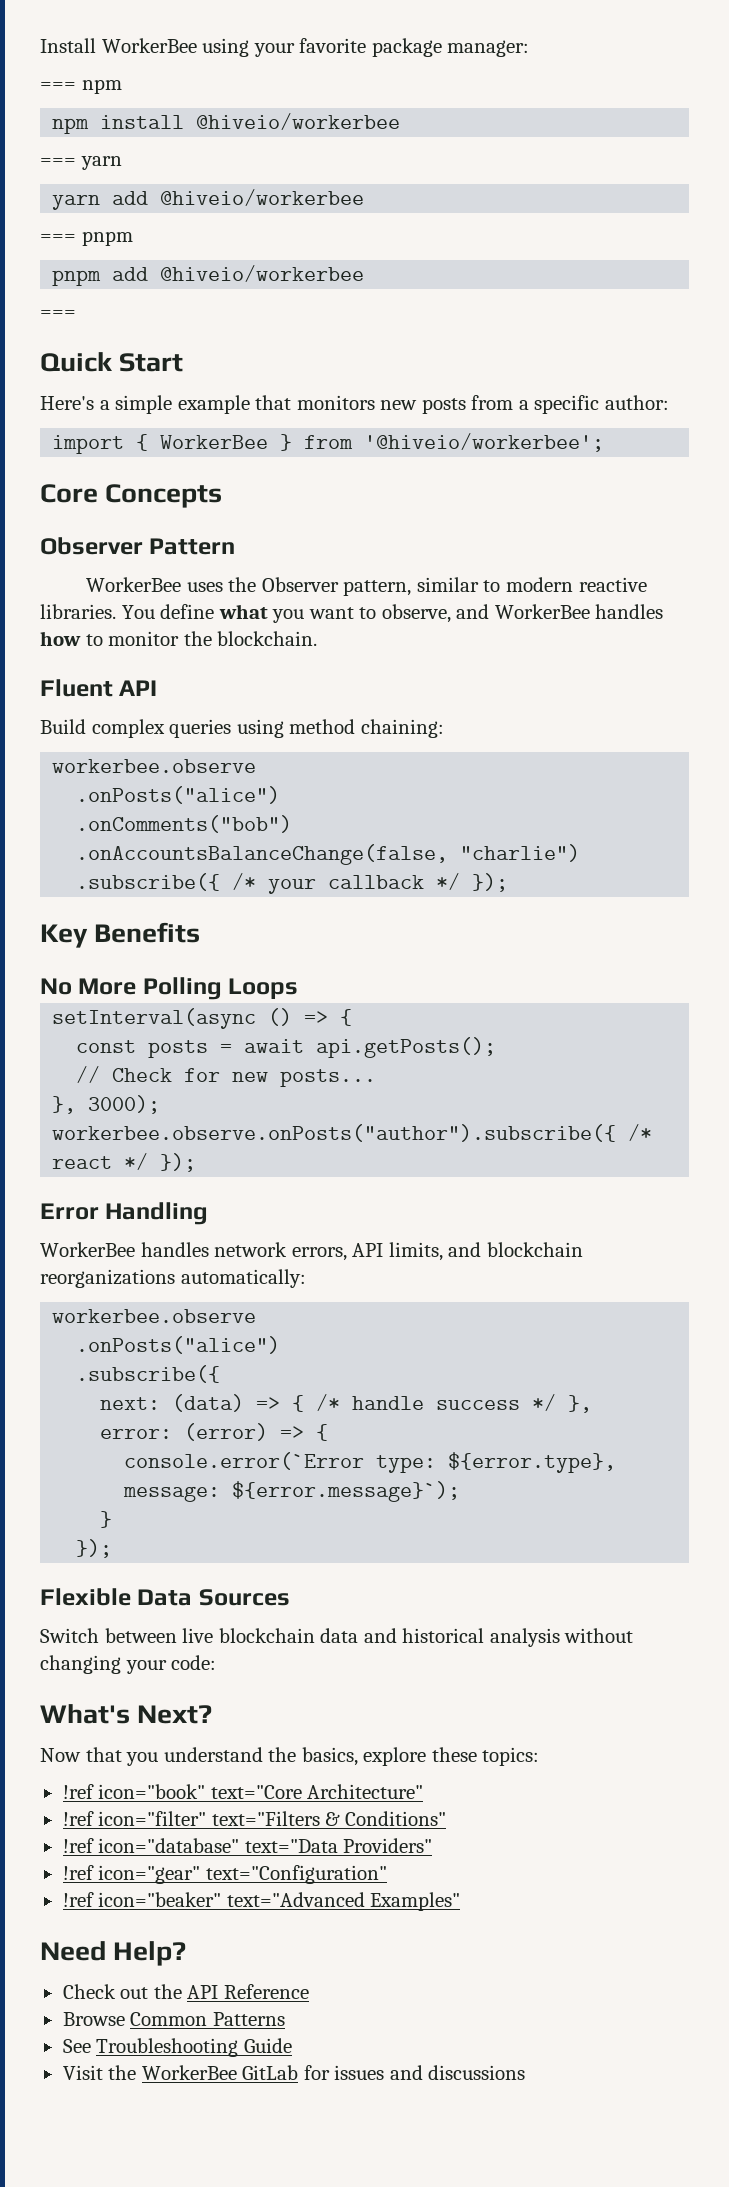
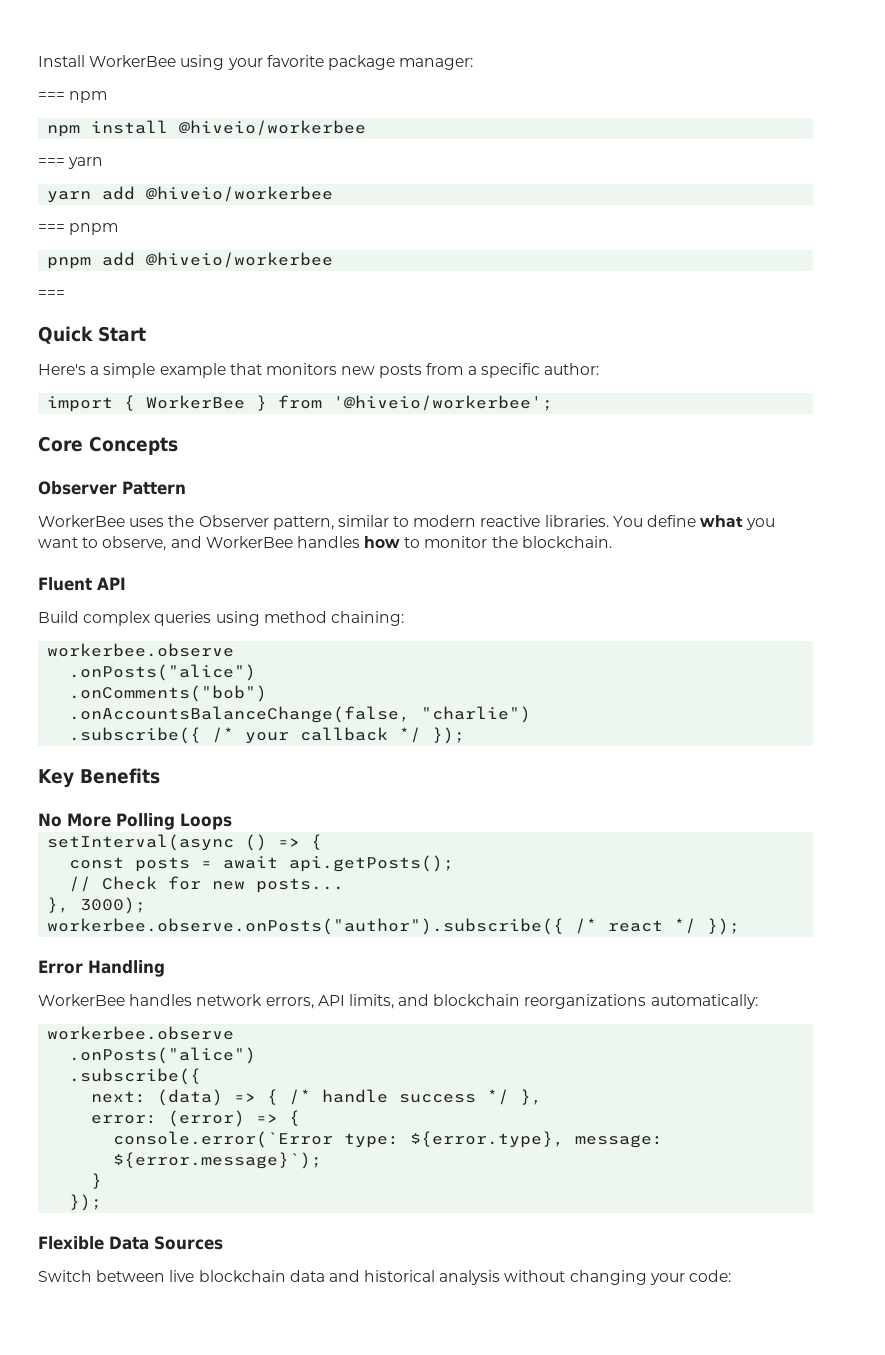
[40,1704,213,1724] [40,1747,540,1766] [62,1784,424,1799] [62,1811,446,1826] [62,1838,433,1853] [62,1865,387,1884] [62,1892,461,1911] [40,1941,187,1966] [62,1984,309,1999] [62,2012,285,2026] [62,2038,292,2057] [62,2065,526,2080] // What's Next? // Now that you understand the basics, explore these topics: // !ref icon="book" text="Core Architecture" // !ref icon="filter" text="Filters & Conditions" // !ref icon="database" text="Data Providers" // !ref icon="gear" text="Configuration" // !ref icon="beaker" text="Advanced Examples" // Need Help? // Check out the API Reference // Browse Common Patterns // See Troubleshooting Guide // Visit the WorkerBee GitLab for issues and discussions -> (732, 1276) none

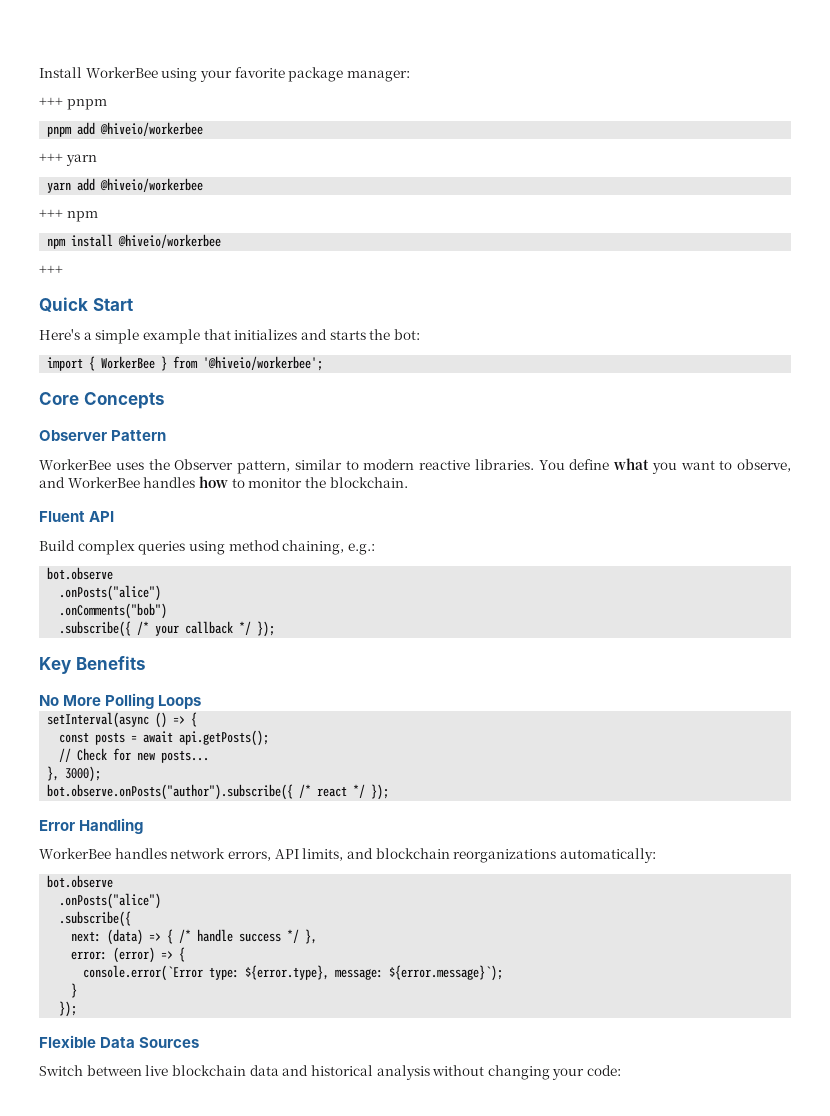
[38,91,108,103] [47,120,367,137] [38,157,104,169] [47,186,334,203] [38,223,119,235] [47,252,334,269] [38,290,65,298] === npm // npm install @hiveio/workerbee // === yarn // yarn add @hiveio/workerbee // === pnpm // pnpm add @hiveio/workerbee // === -> [39,97,107,110] [47,122,204,137] [39,153,97,166] [47,178,204,193] [39,209,98,222] [47,234,222,249] [39,265,63,274] +++ pnpm // pnpm add @hiveio/workerbee // +++ yarn // yarn add @hiveio/workerbee // +++ npm // npm install @hiveio/workerbee // +++
[265,363,600,378] monitors new posts from a specific author: -> [234,329,420,340] initializes and starts the bot:
[330,611,404,626] [47,643,235,657] chaining: // workerbee.observe -> [282,540,375,555] [47,567,114,580] chaining, e.g.: // bot.observe
[69,706,532,723] // .onAccountsBalanceChange(false, "charlie") -> (168, 611) none
[47,918,565,935] workerbee.observe.onPosts("author").subscribe({ -> [47,784,294,800] bot.observe.onPosts("author").subscribe({
[47,1026,235,1040] workerbee.observe -> [47,875,114,888] bot.observe

